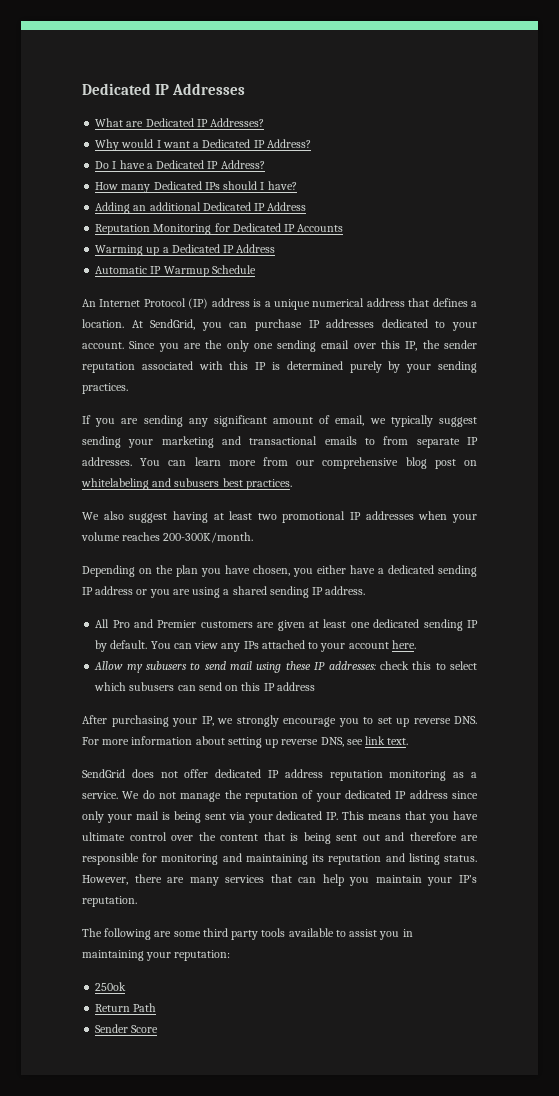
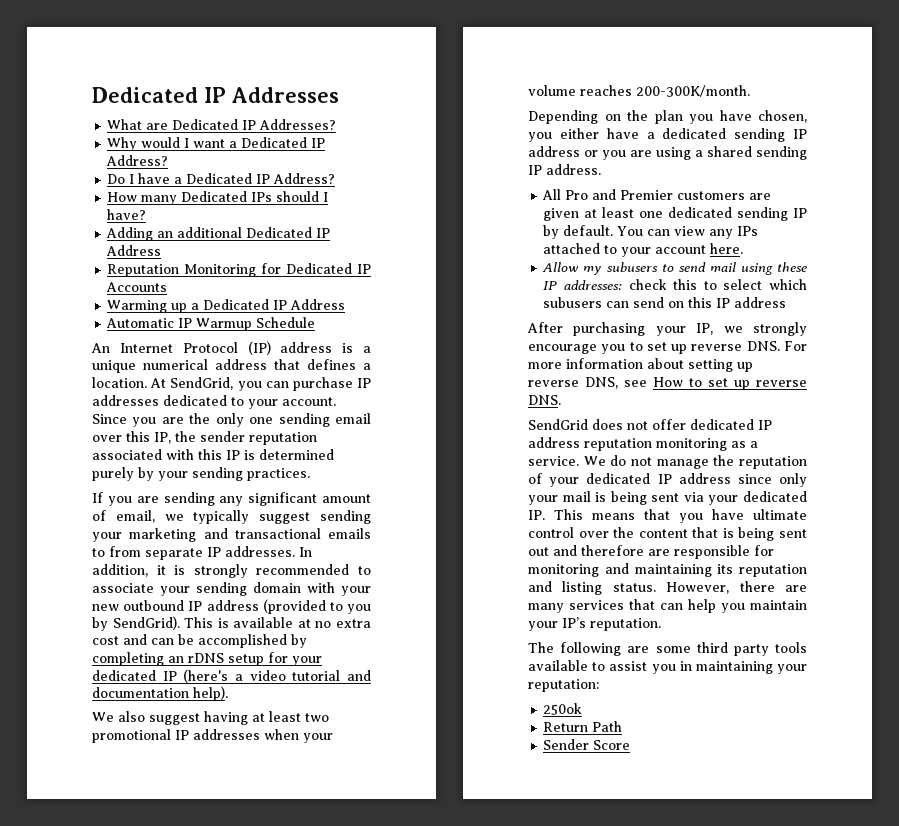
[140,457,477,469] [81,478,292,490] You can learn more from our comprehensive blog post on whitelabeling and subusers best practices. -> [299,547,312,557] [92,564,371,578] [92,582,371,596] [92,599,371,614] [92,616,372,631] [92,634,307,648] [92,652,322,666] [92,669,371,683] [92,686,228,701] In addition, it is strongly recommended to associate your sending domain with your new outbound IP address (provided to you by SendGrid). This is available at no extra cost and can be accomplished by completing an rDNS setup for your dedicated IP (here's a video tutorial and documentation help).
[365,736,409,745] link text. -> [653,377,807,390] [528,395,561,405] How to set up reverse DNS.

